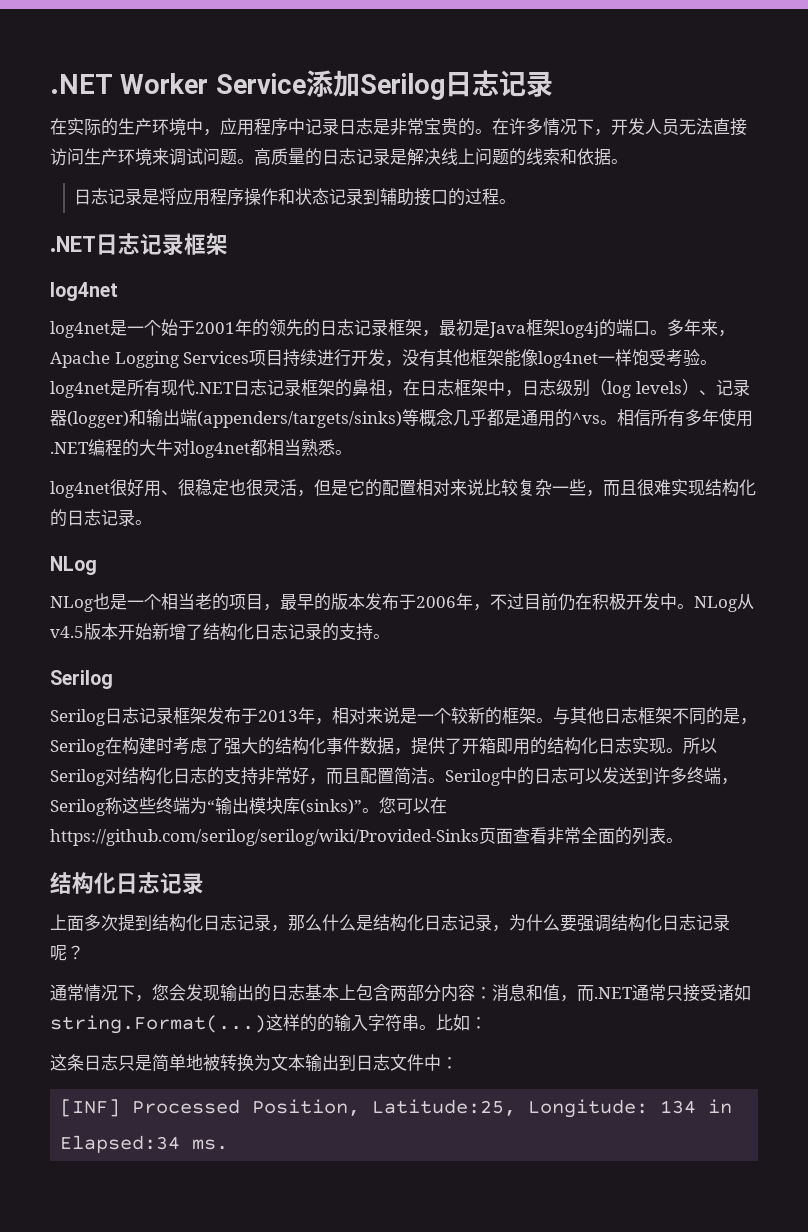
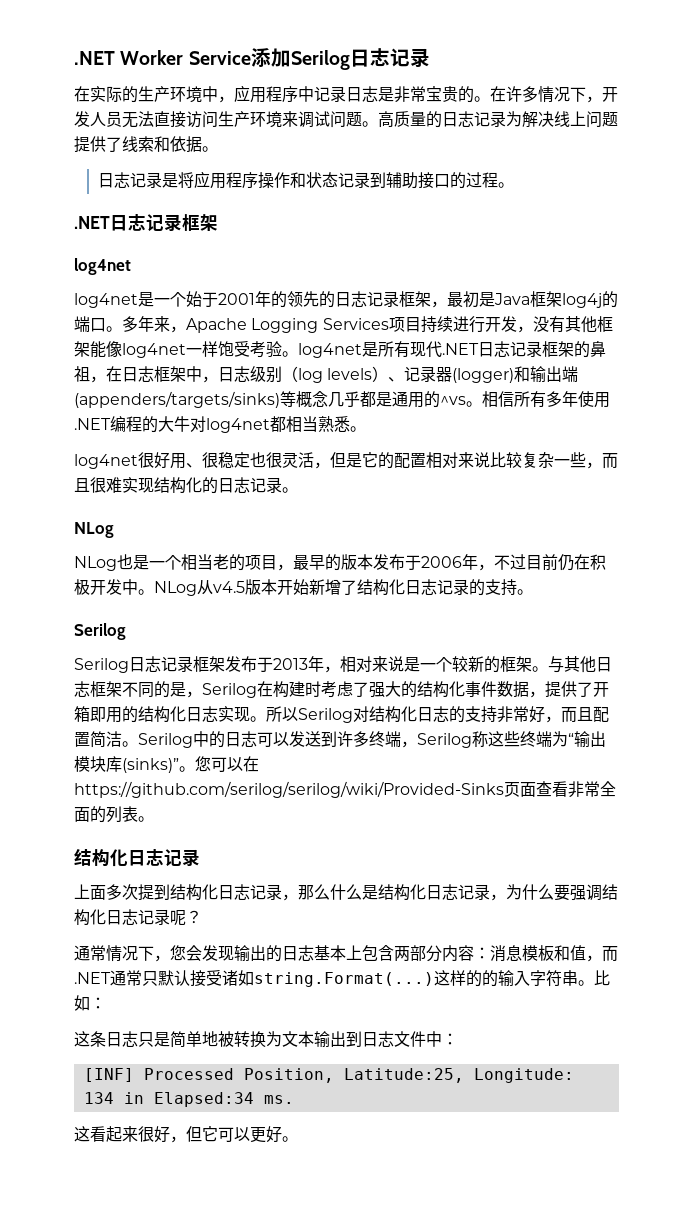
[390,149,407,165] 是 -> [506,111,522,127] 为
[509,148,526,166] 的 -> [74,136,122,153] 提供了
(526, 992) none -> [522,945,554,961] 模板
(683, 993) none -> [158,970,190,986] 默认
(229, 1144) none -> [74,1126,298,1143] // 这看起来很好，但它可以更好。

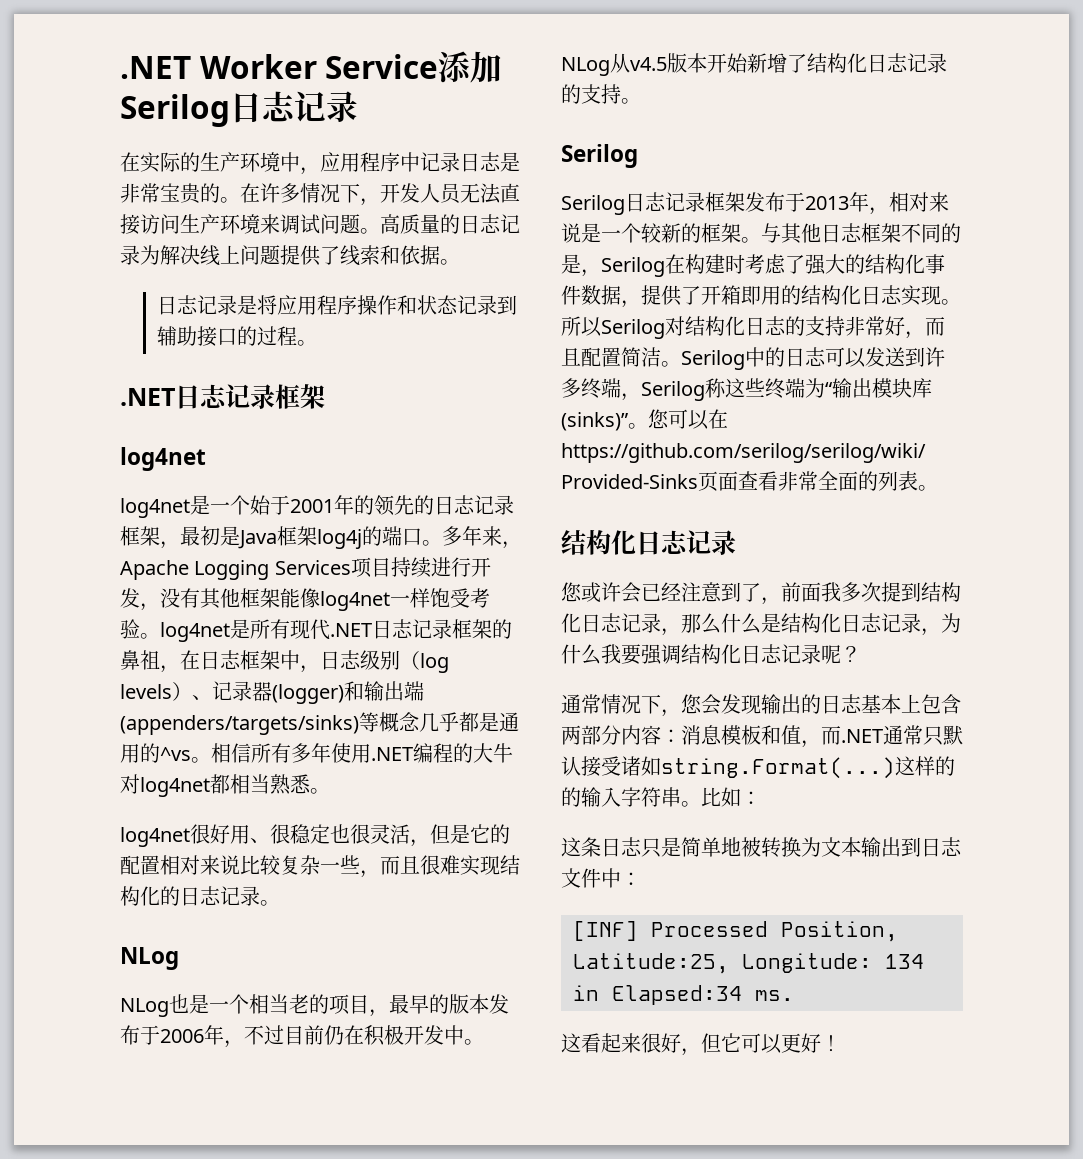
[74,884,106,900] 上面 -> [561,582,841,605] 您或许会已经注意到了，前面我
(554, 892) none -> [601,644,621,664] 我
[282,1136,298,1142] 。 -> [821,1034,841,1052] ！

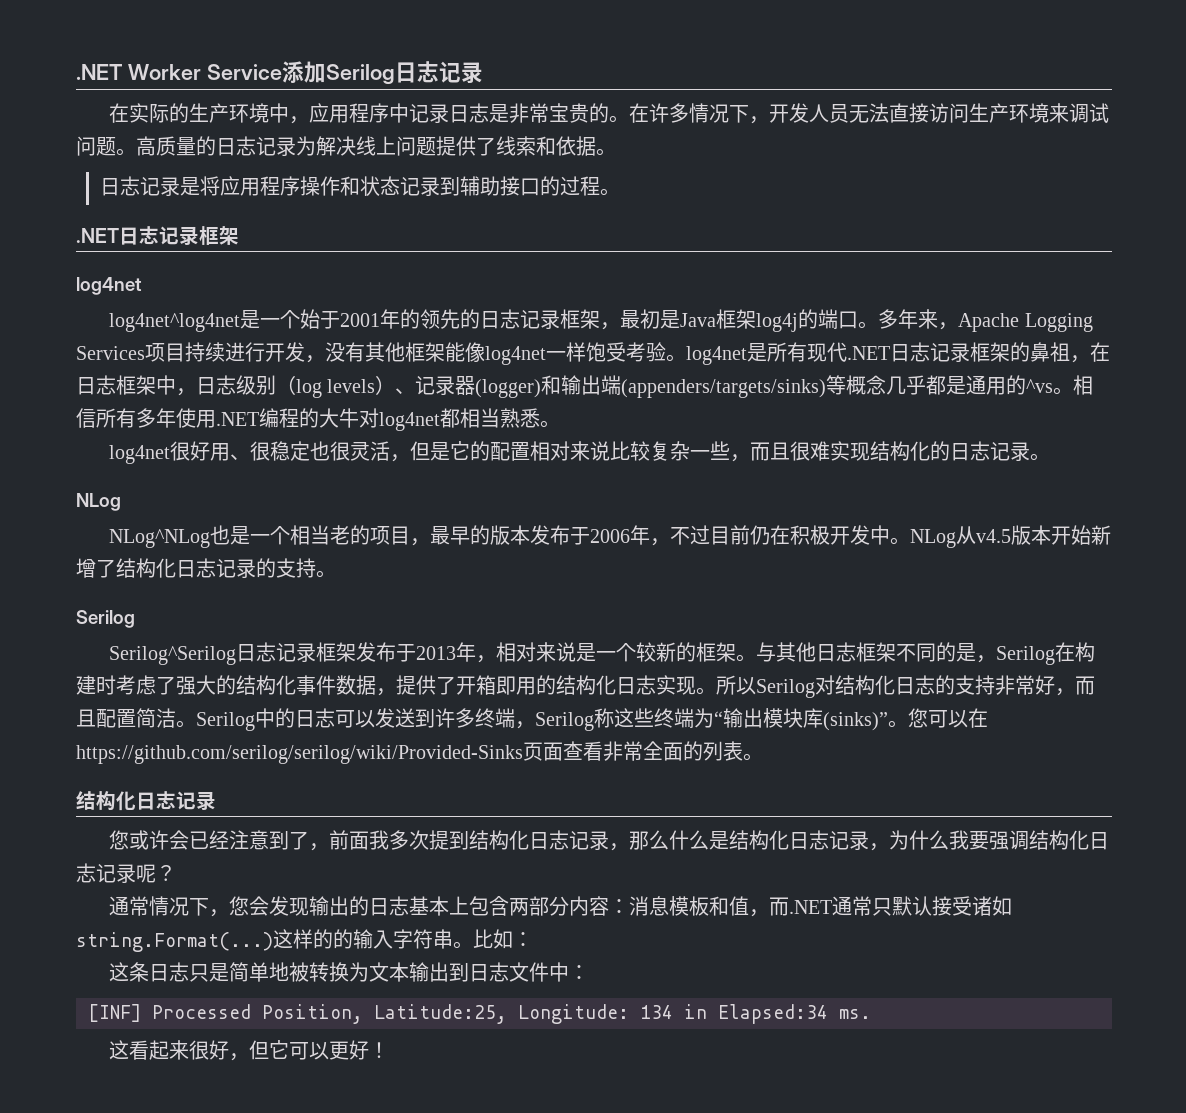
[120,498,190,518] log4net -> [109,313,241,332] log4net^log4net
[120,998,169,1017] NLog -> [109,529,211,548] NLog^NLog
[561,195,625,215] Serilog -> [109,646,237,665] Serilog^Serilog

